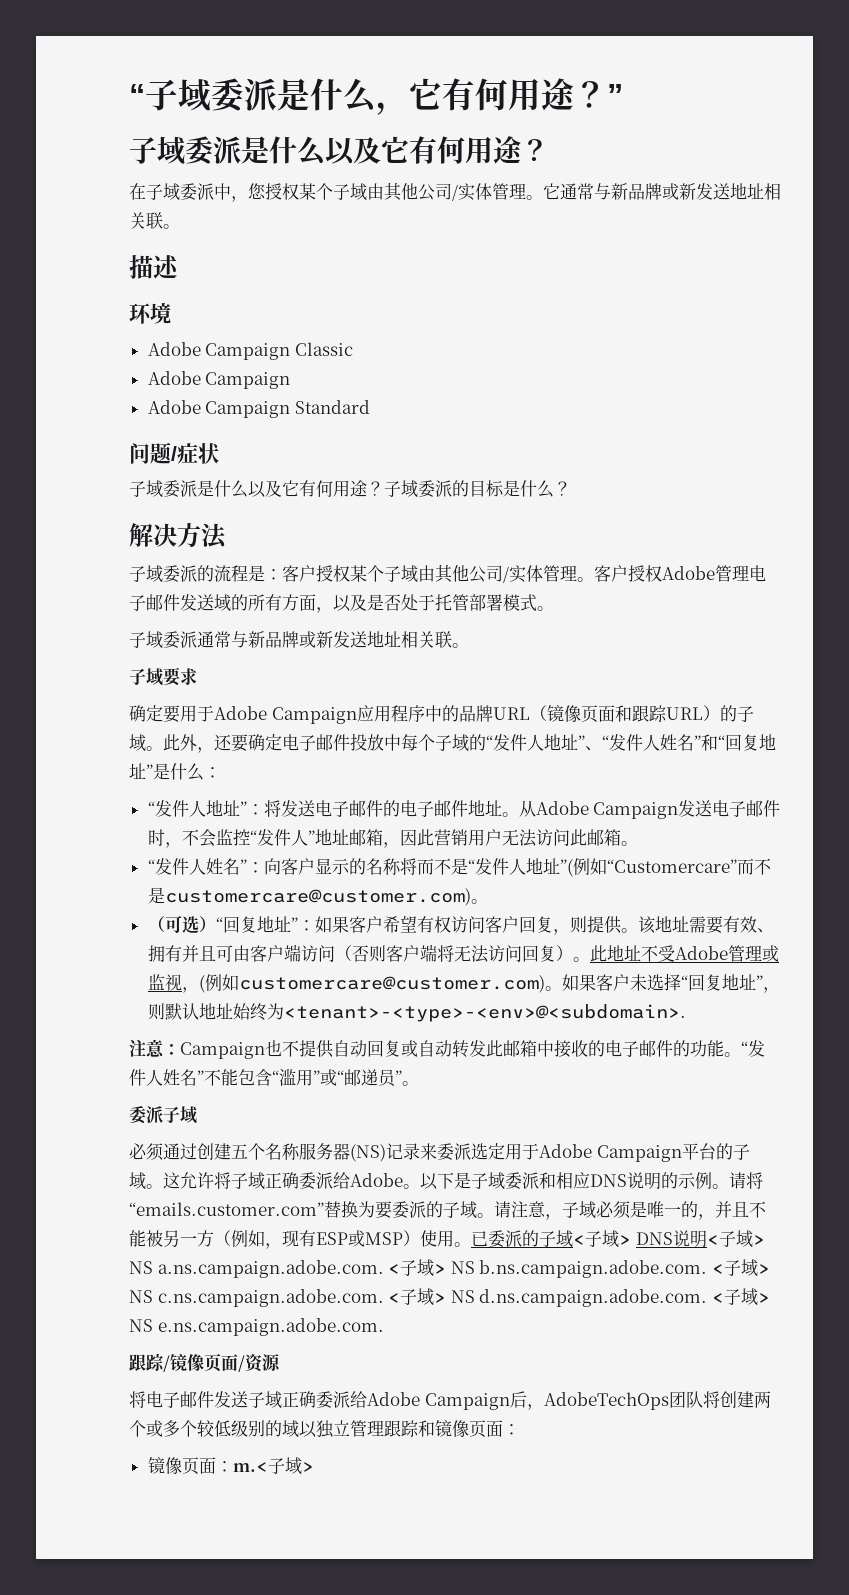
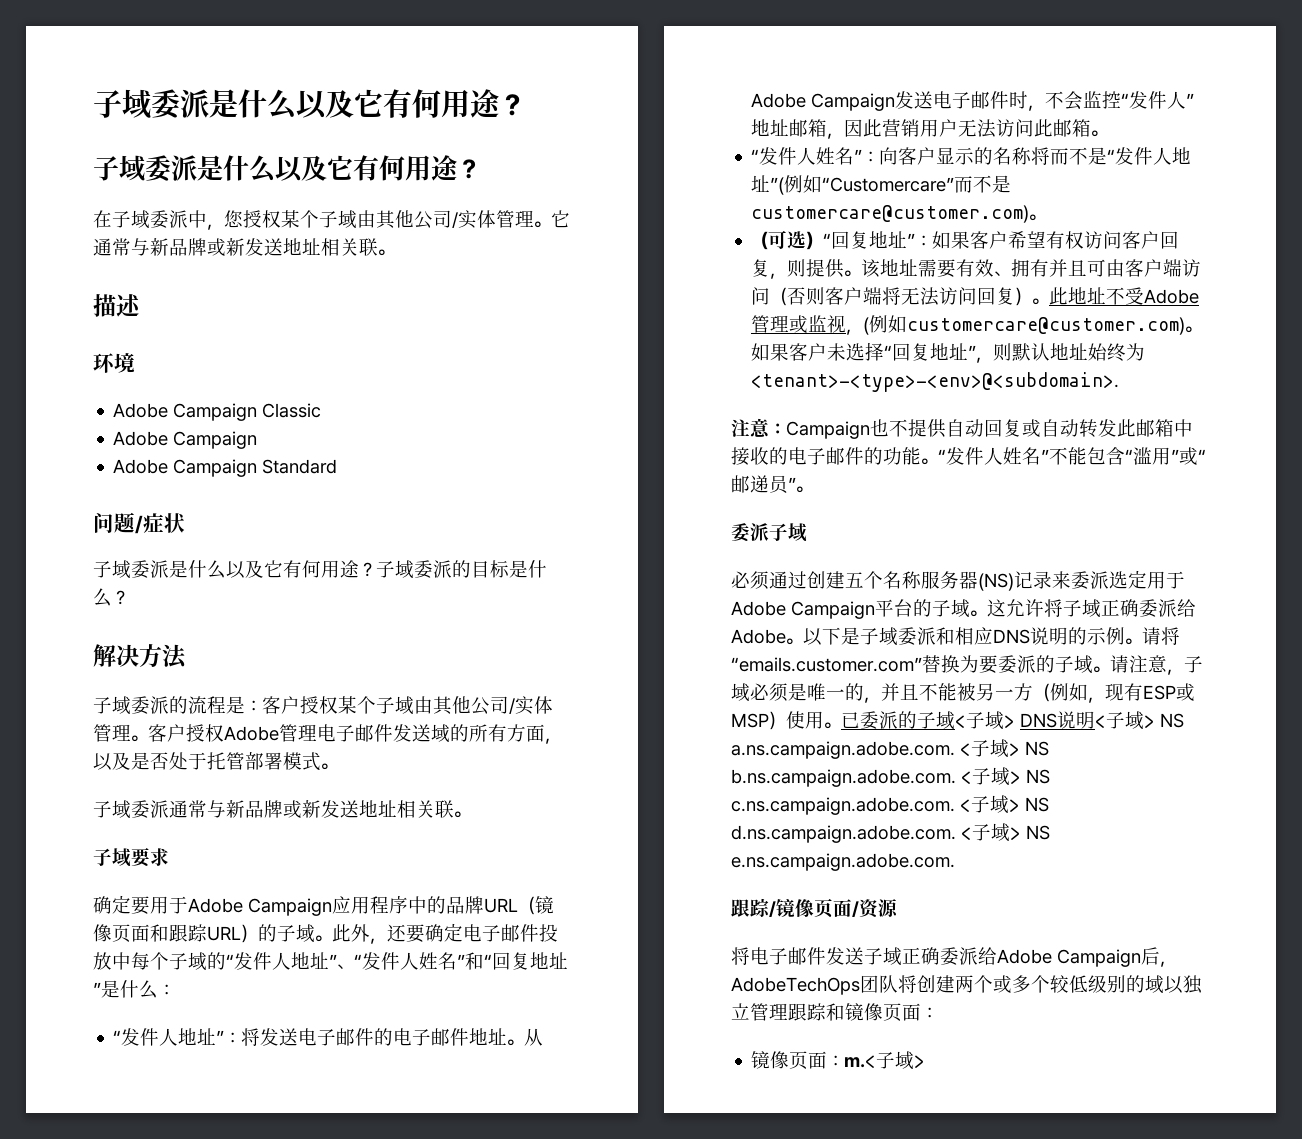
[129,78,623,115] “子域委派是什么，它有何用途？” -> [93,89,526,120] 子域委派是什么以及它有何用途？

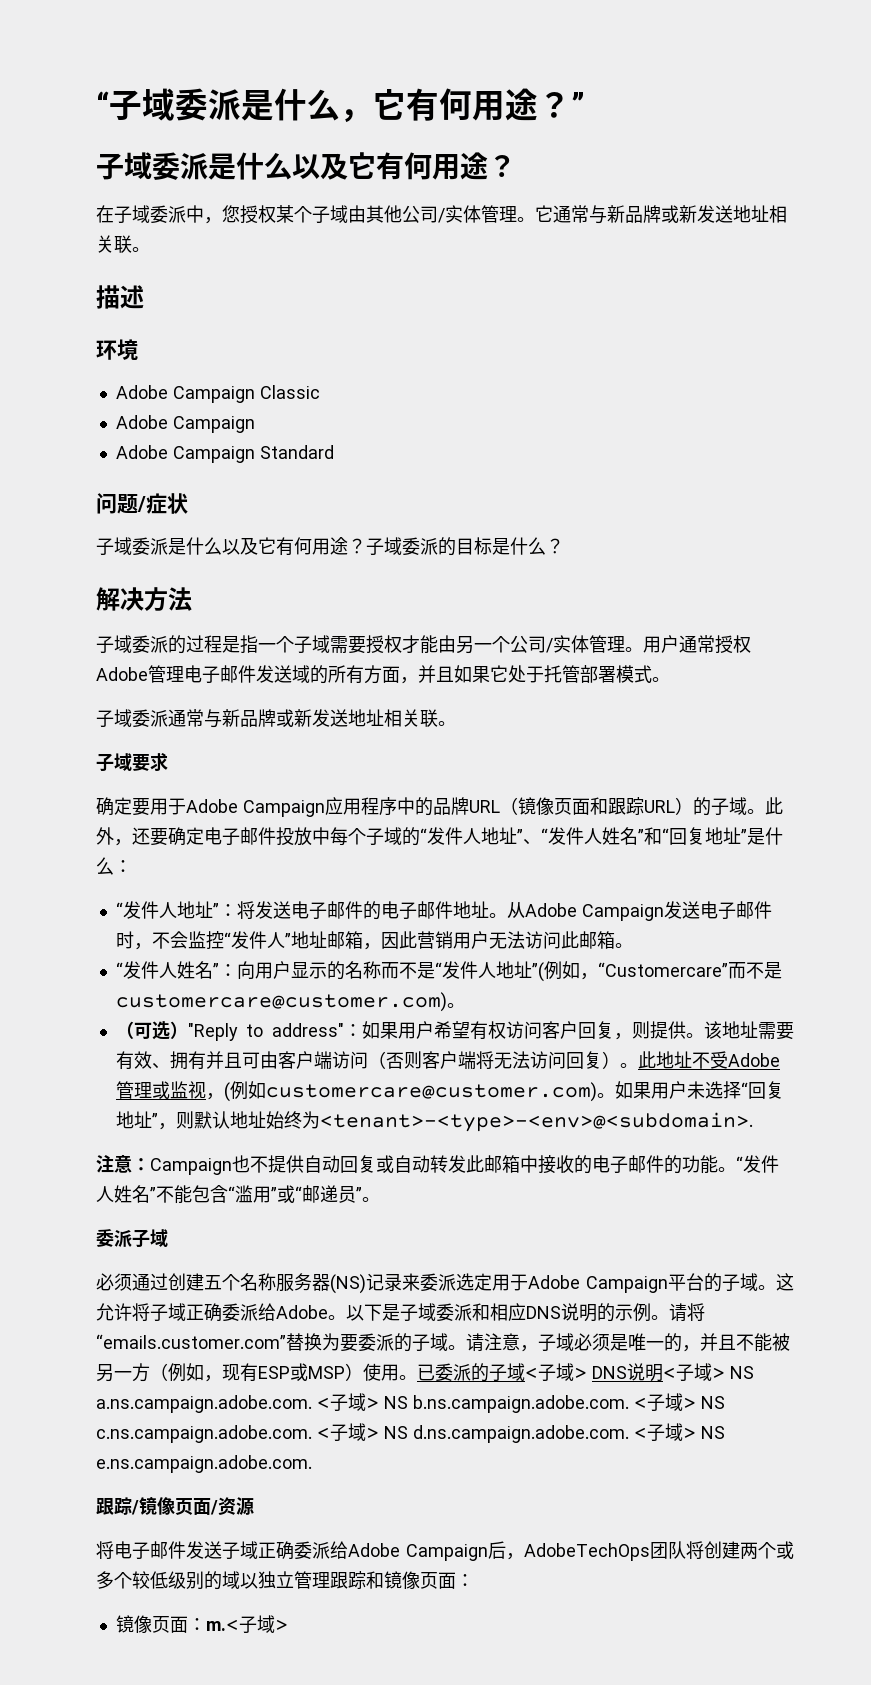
[93,89,526,120] 子域委派是什么以及它有何用途？ -> [96,88,585,123] “子域委派是什么，它有何用途？”
[188,696,553,715] [93,724,186,742] 流程是：客户授权某个子域由其他公司/实体管理。客户 -> [186,635,715,654] 过程是指一个子域需要授权才能由另一个公司/实体管理。用户通常
[93,752,169,771] 以及是否 -> [418,665,508,683] 并且如果它
[898,147,918,165] 客 -> [254,962,273,979] 用
[1031,147,1051,165] 将 -> (381, 970) none
(823, 184) none -> [579,973,598,980] ，
[823,231,990,249] “回复地址”：如果客 -> [187,1021,417,1041] "Reply to address"：如果用
[789,343,809,361] 客 -> [650,1082,669,1099] 用

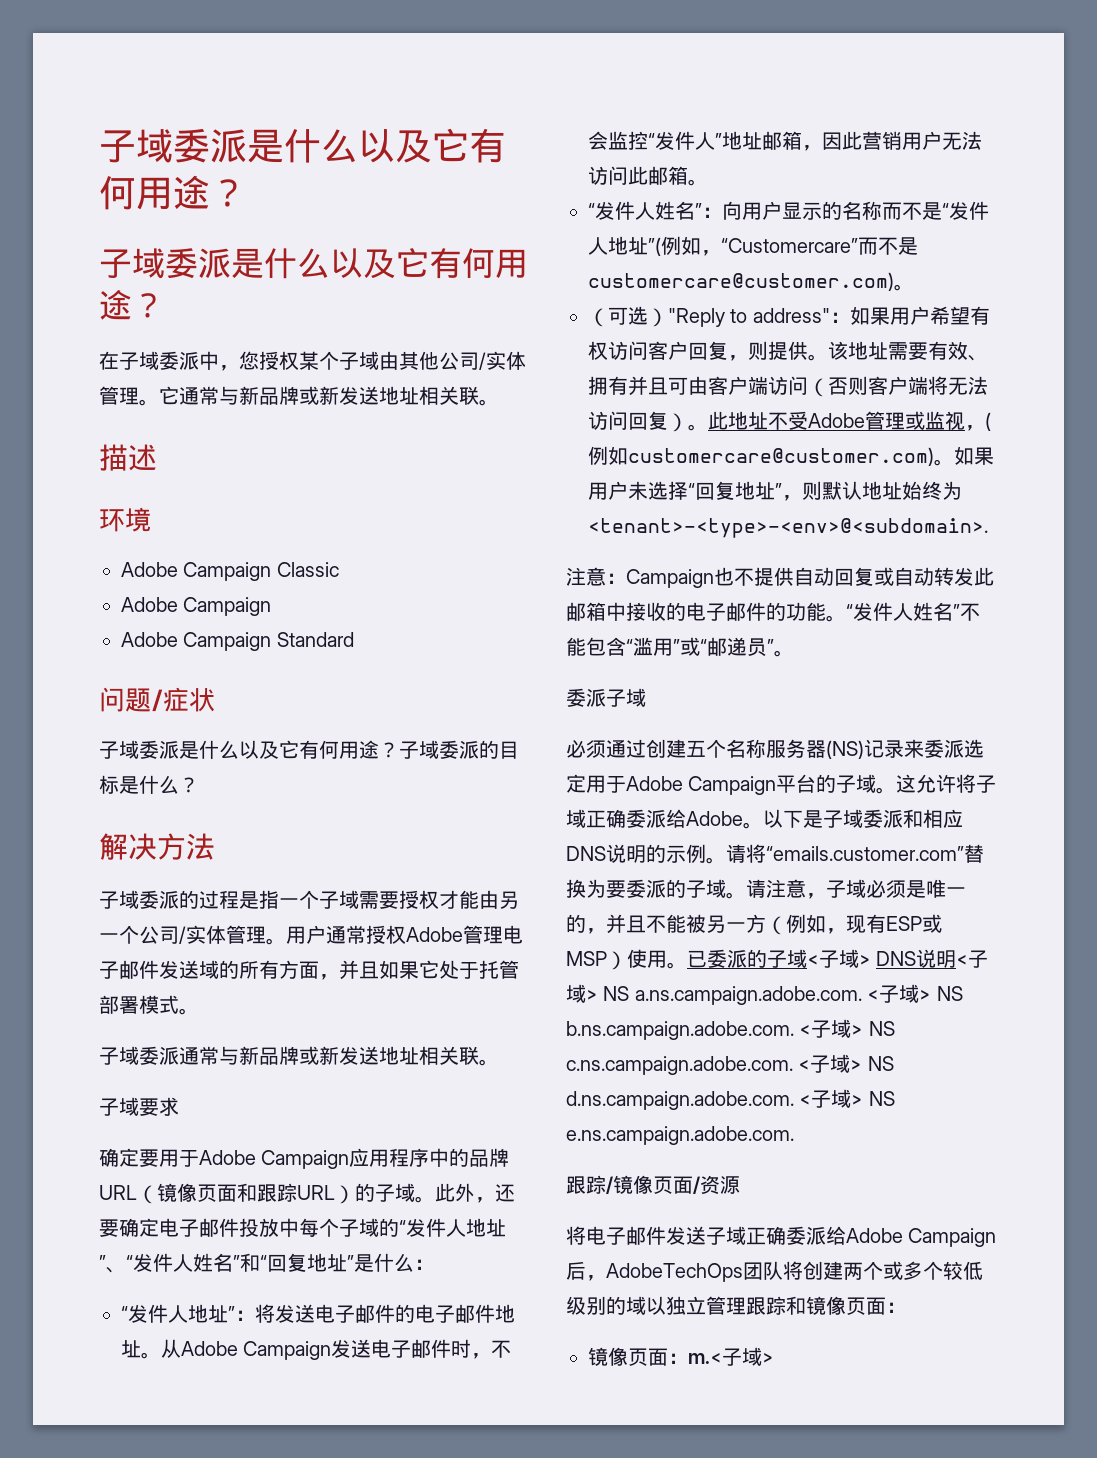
[96,88,585,123] “子域委派是什么，它有何用途？” -> [99,128,506,163] [99,175,247,210] 子域委派是什么以及它有何用途？

